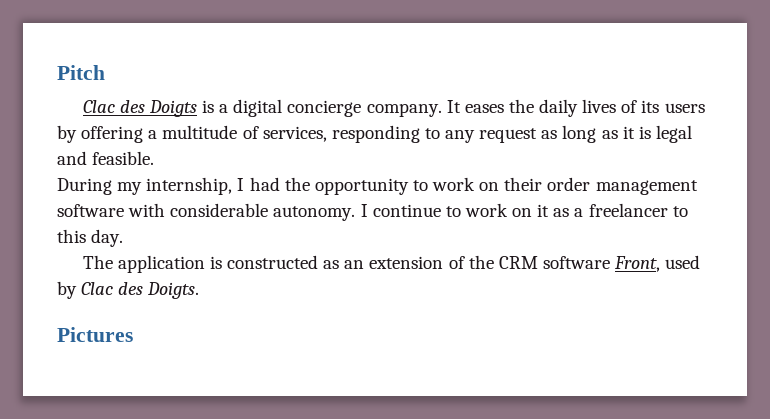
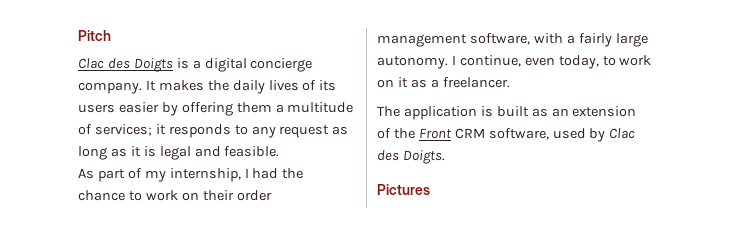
[464,104,504,113] eases -> [158,80,204,91] makes
(705, 108) none -> [118,102,159,113] easier
(144, 134) none -> [236,102,272,113] them
[262,125,420,143] services, responding -> [94,124,231,138] services; it responds
[57,178,112,195] During -> [78,168,142,182] As part of
[314,178,409,195] opportunity -> [78,190,125,201] chance
[57,203,441,221] software with considerable autonomy. I continue -> [469,33,648,47] [377,55,599,69] software, with a fairly large autonomy. I continue, even today,
[588,203,688,217] [57,229,124,247] freelancer to this day. -> [442,77,510,88] freelancer.
[227,255,319,269] constructed -> [496,106,529,117] built
[498,256,661,272] CRM software Front, -> [418,128,549,140] Front CRM software,

